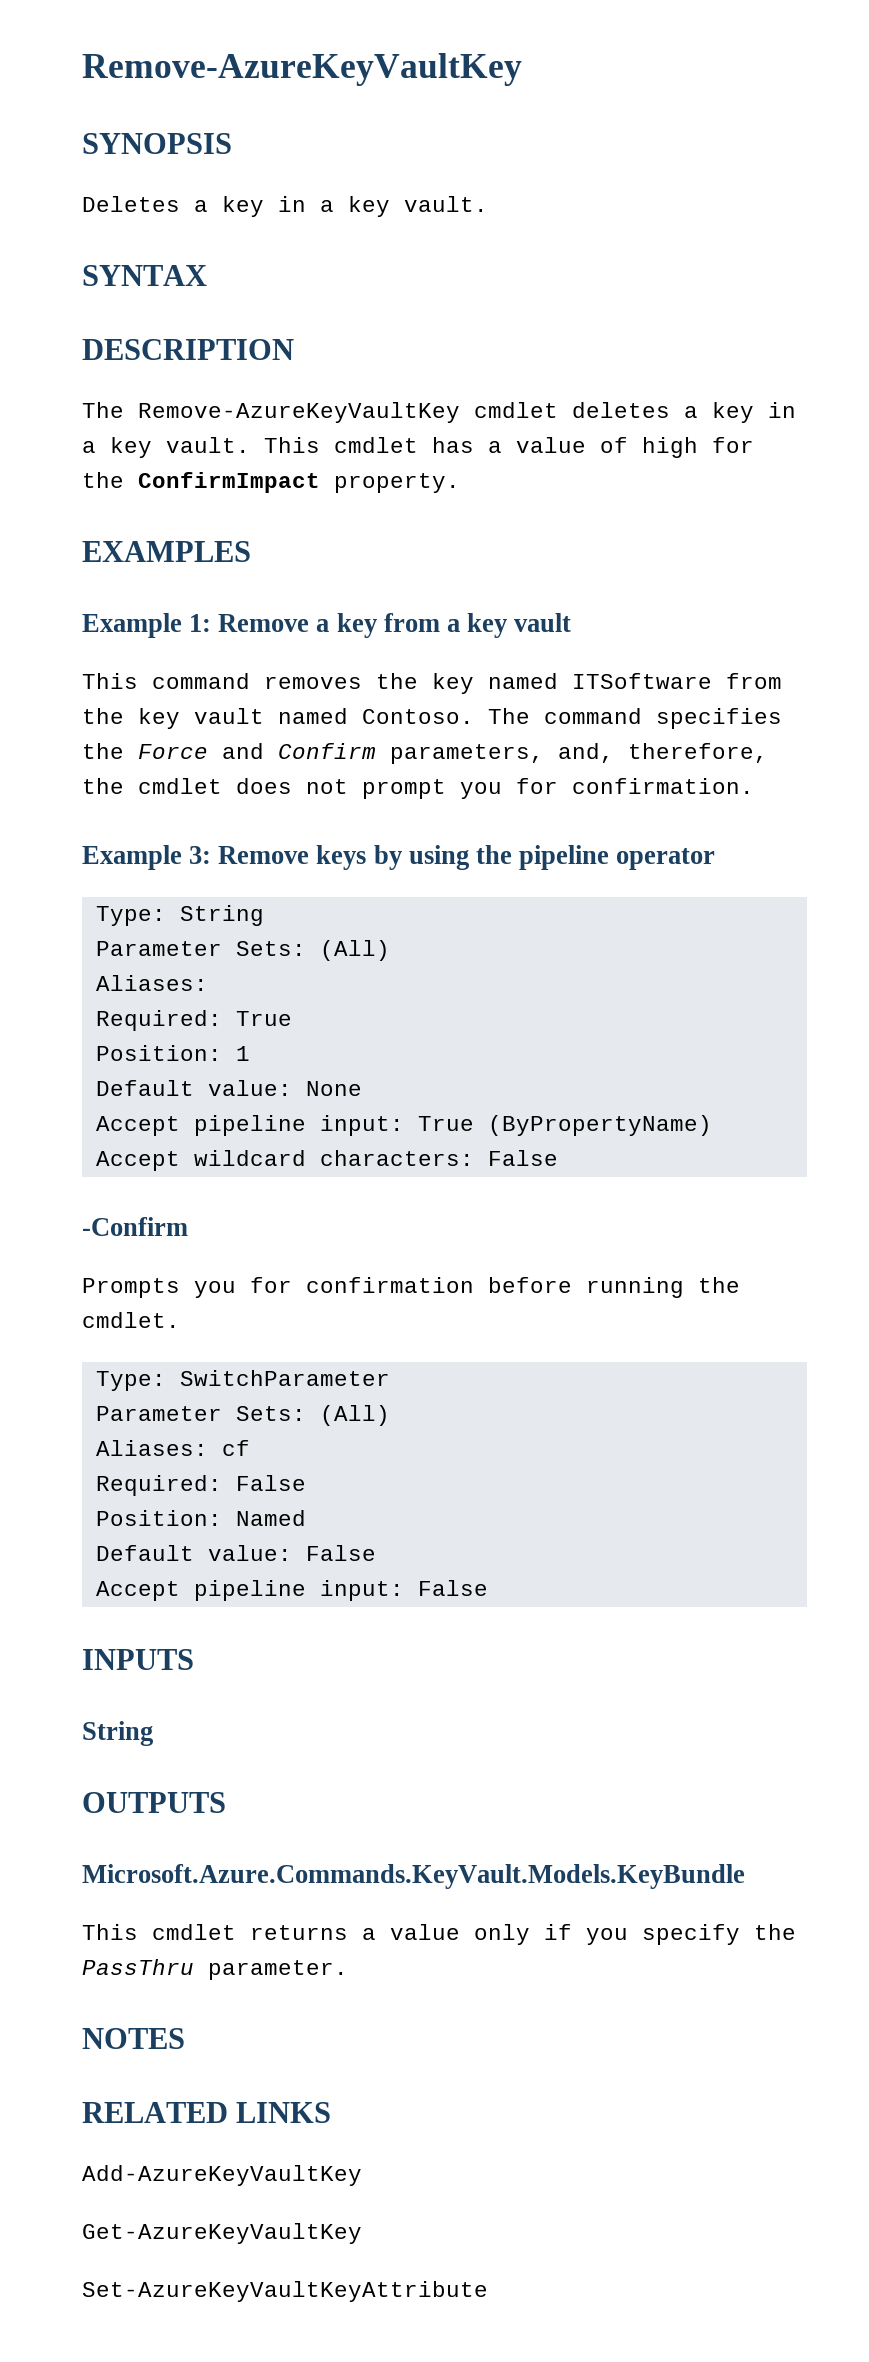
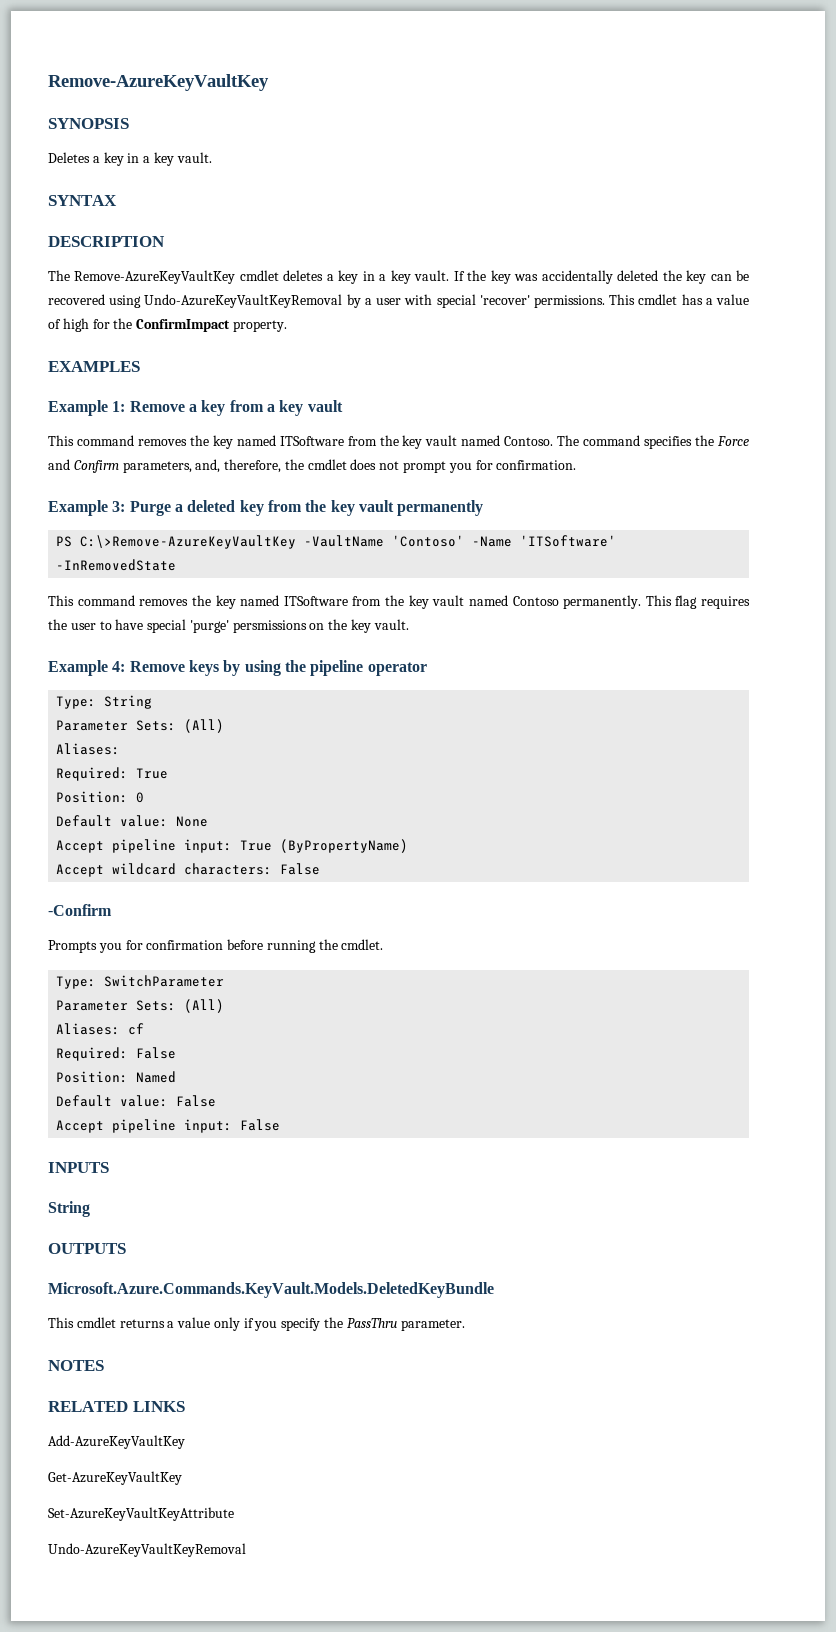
(250, 445) none -> [453,270,749,284] [48,294,605,308] If the key was accidentally deleted the key can be recovered using Undo-AzureKeyVaultKeyRemoval by a user with special 'recover' permissions.
(212, 855) none -> [129,500,484,516] [56,535,617,549] [56,559,177,571] [48,595,750,609] [48,619,409,633] [48,660,126,676] Purge a deleted key from the key vault permanently // PS C:\>Remove-AzureKeyVaultKey -VaultName 'Contoso' -Name 'ITSoftware' -InRemovedState // This command removes the key named ITSoftware from the key vault named Contoso permanently. This flag requires the user to have special 'purge' persmissions on the key vault. // Example 4:
[235,1046,250,1061] 1 -> [136,792,145,803] 0
[82,1864,745,1889] Microsoft.Azure.Commands.KeyVault.Models.KeyBundle -> [48,1282,494,1298] Microsoft.Azure.Commands.KeyVault.Models.DeletedKeyBundle
(488, 2291) none -> [48,1543,246,1557] // Undo-AzureKeyVaultKeyRemoval

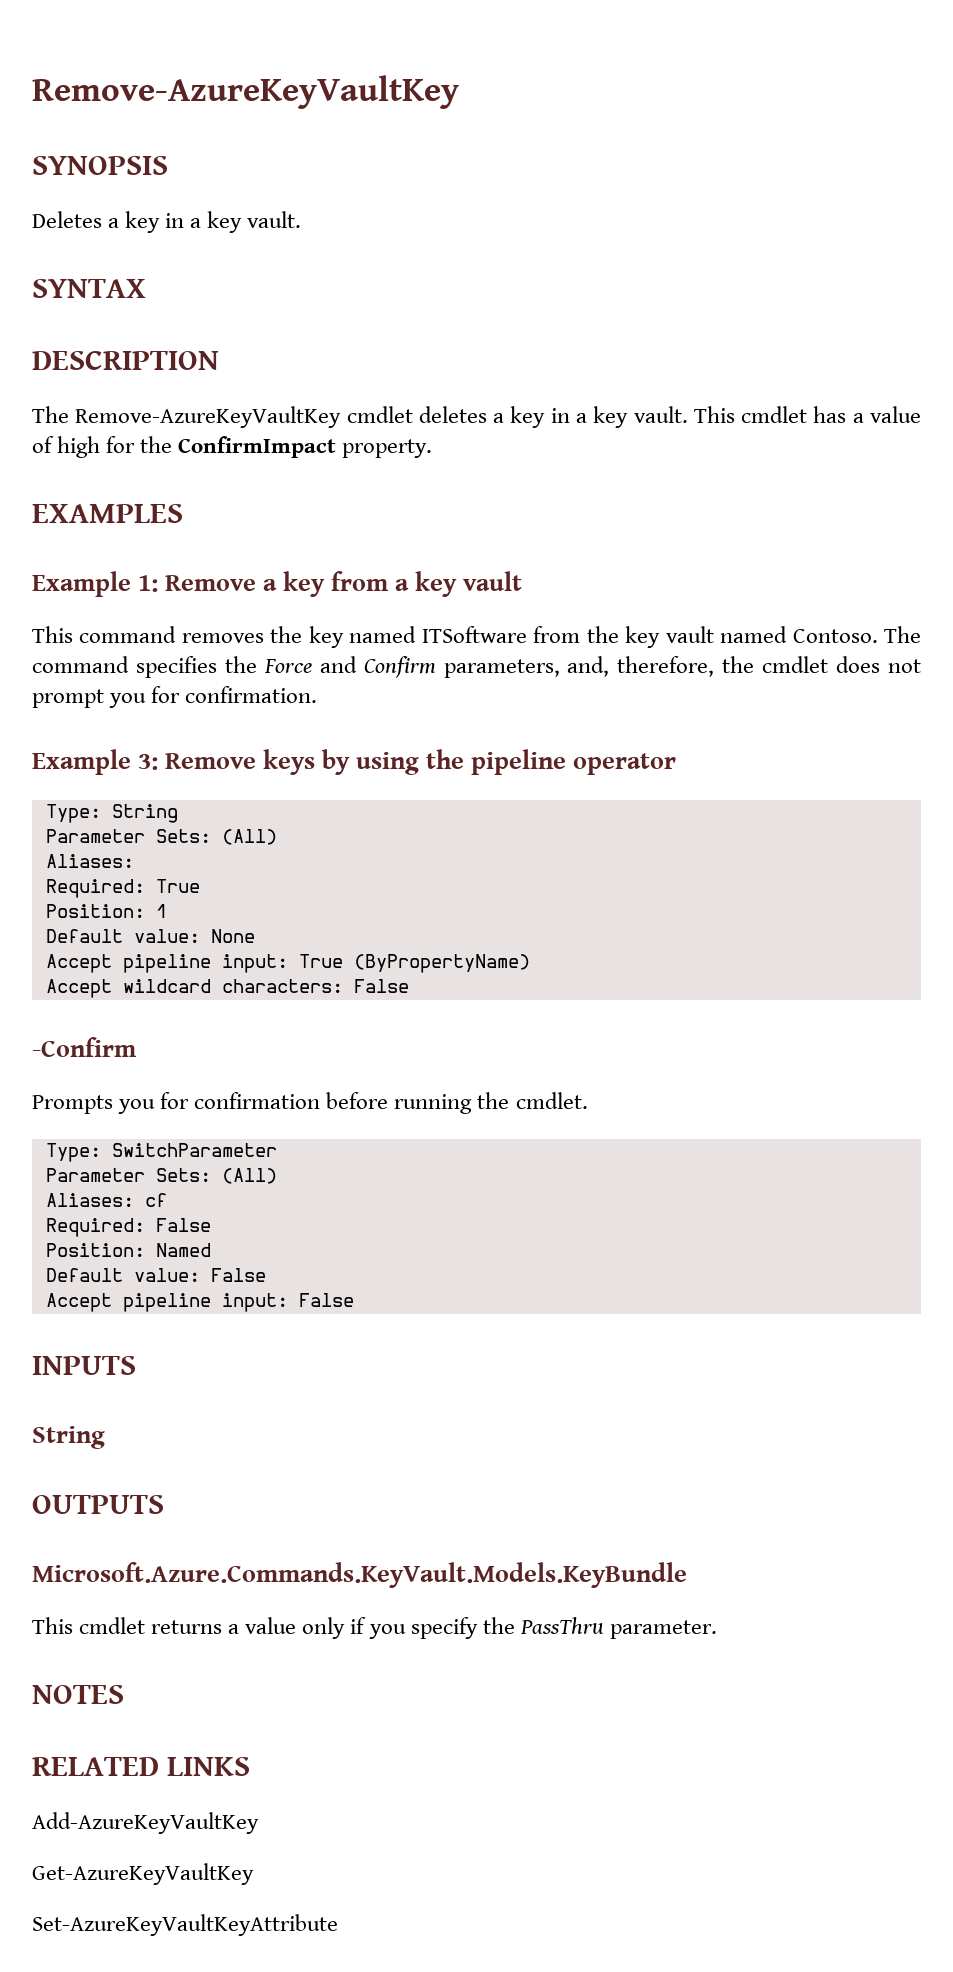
[453,270,749,284] [48,294,605,308] If the key was accidentally deleted the key can be recovered using Undo-AzureKeyVaultKeyRemoval by a user with special 'recover' permissions. -> (688, 414) none
[129,500,484,516] [56,535,617,549] [56,559,177,571] [48,595,750,609] [48,619,409,633] [48,660,126,676] Purge a deleted key from the key vault permanently // PS C:\>Remove-AzureKeyVaultKey -VaultName 'Contoso' -Name 'ITSoftware' -InRemovedState // This command removes the key named ITSoftware from the key vault named Contoso permanently. This flag requires the user to have special 'purge' persmissions on the key vault. // Example 4: -> (159, 762) none
[136,792,145,803] 0 -> [155,904,167,918] 1
[48,1282,494,1298] Microsoft.Azure.Commands.KeyVault.Models.DeletedKeyBundle -> [32,1562,687,1588] Microsoft.Azure.Commands.KeyVault.Models.KeyBundle
[48,1543,246,1557] // Undo-AzureKeyVaultKeyRemoval -> (338, 1925) none

